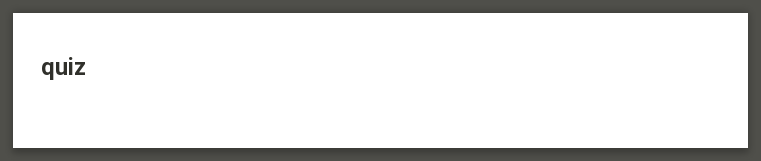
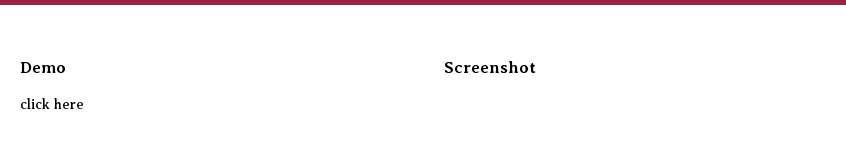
[41,57,86,80] quiz -> [20,62,66,73] [20,98,84,109] [444,61,536,73] Demo // click here // Screenshot

